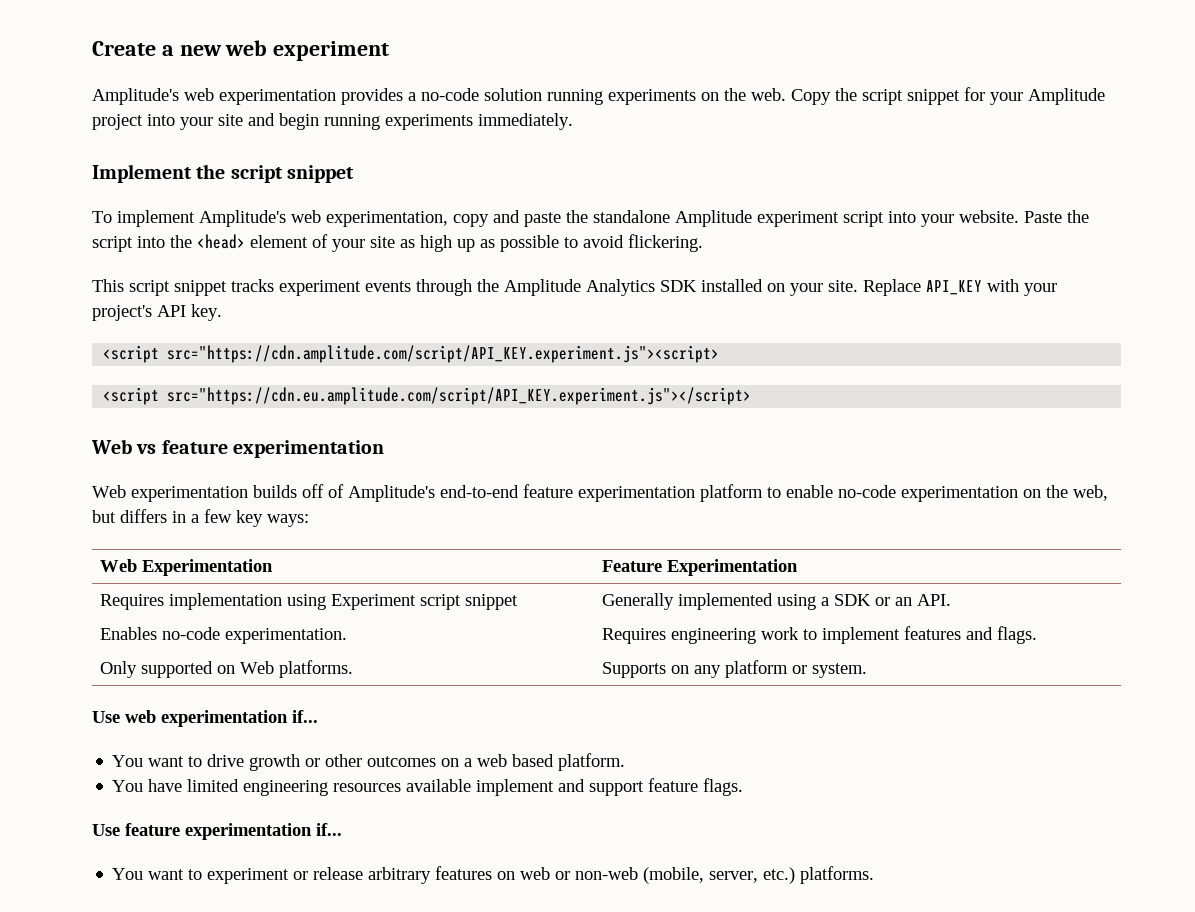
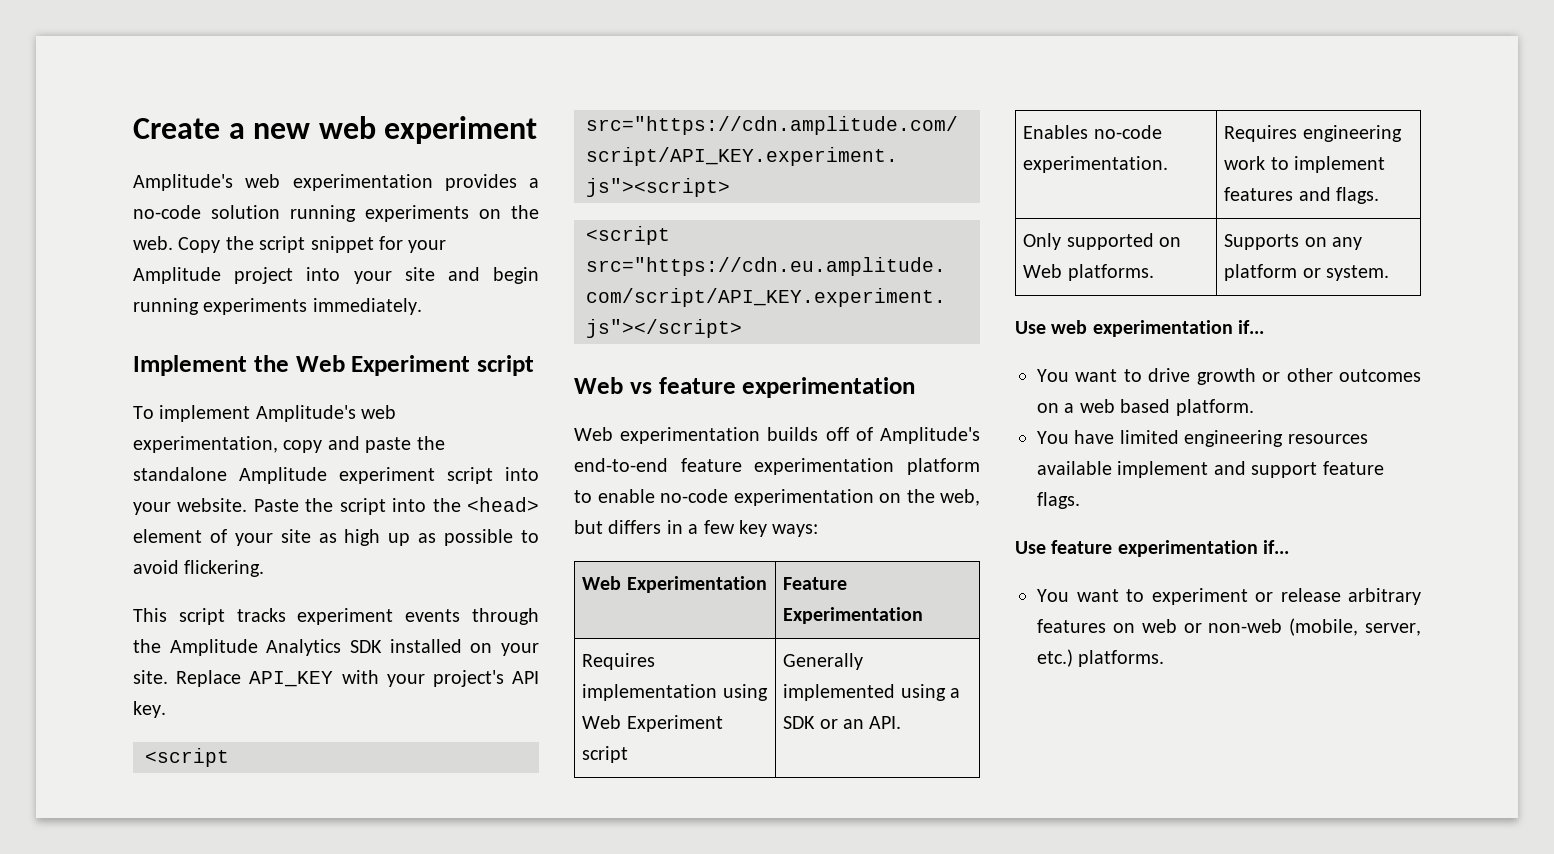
[230,165,354,183] script snippet -> [295,355,534,376] Web Experiment script
[174,280,227,296] snippet -> (225, 616) none
[331,594,519,610] Experiment script snippet -> [582,715,723,732] [582,746,629,763] Web Experiment script

